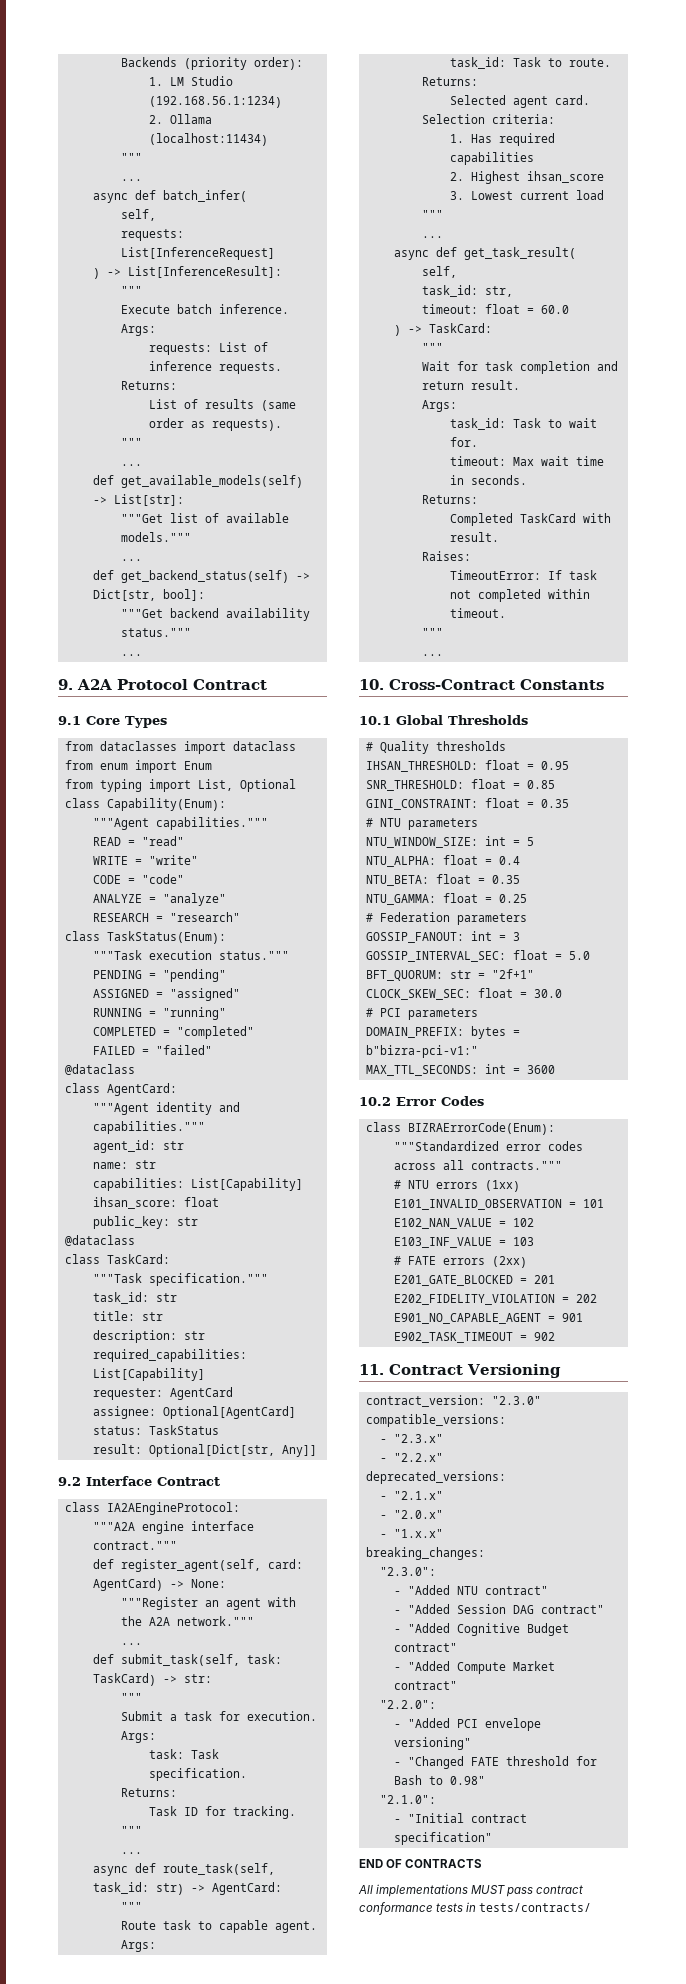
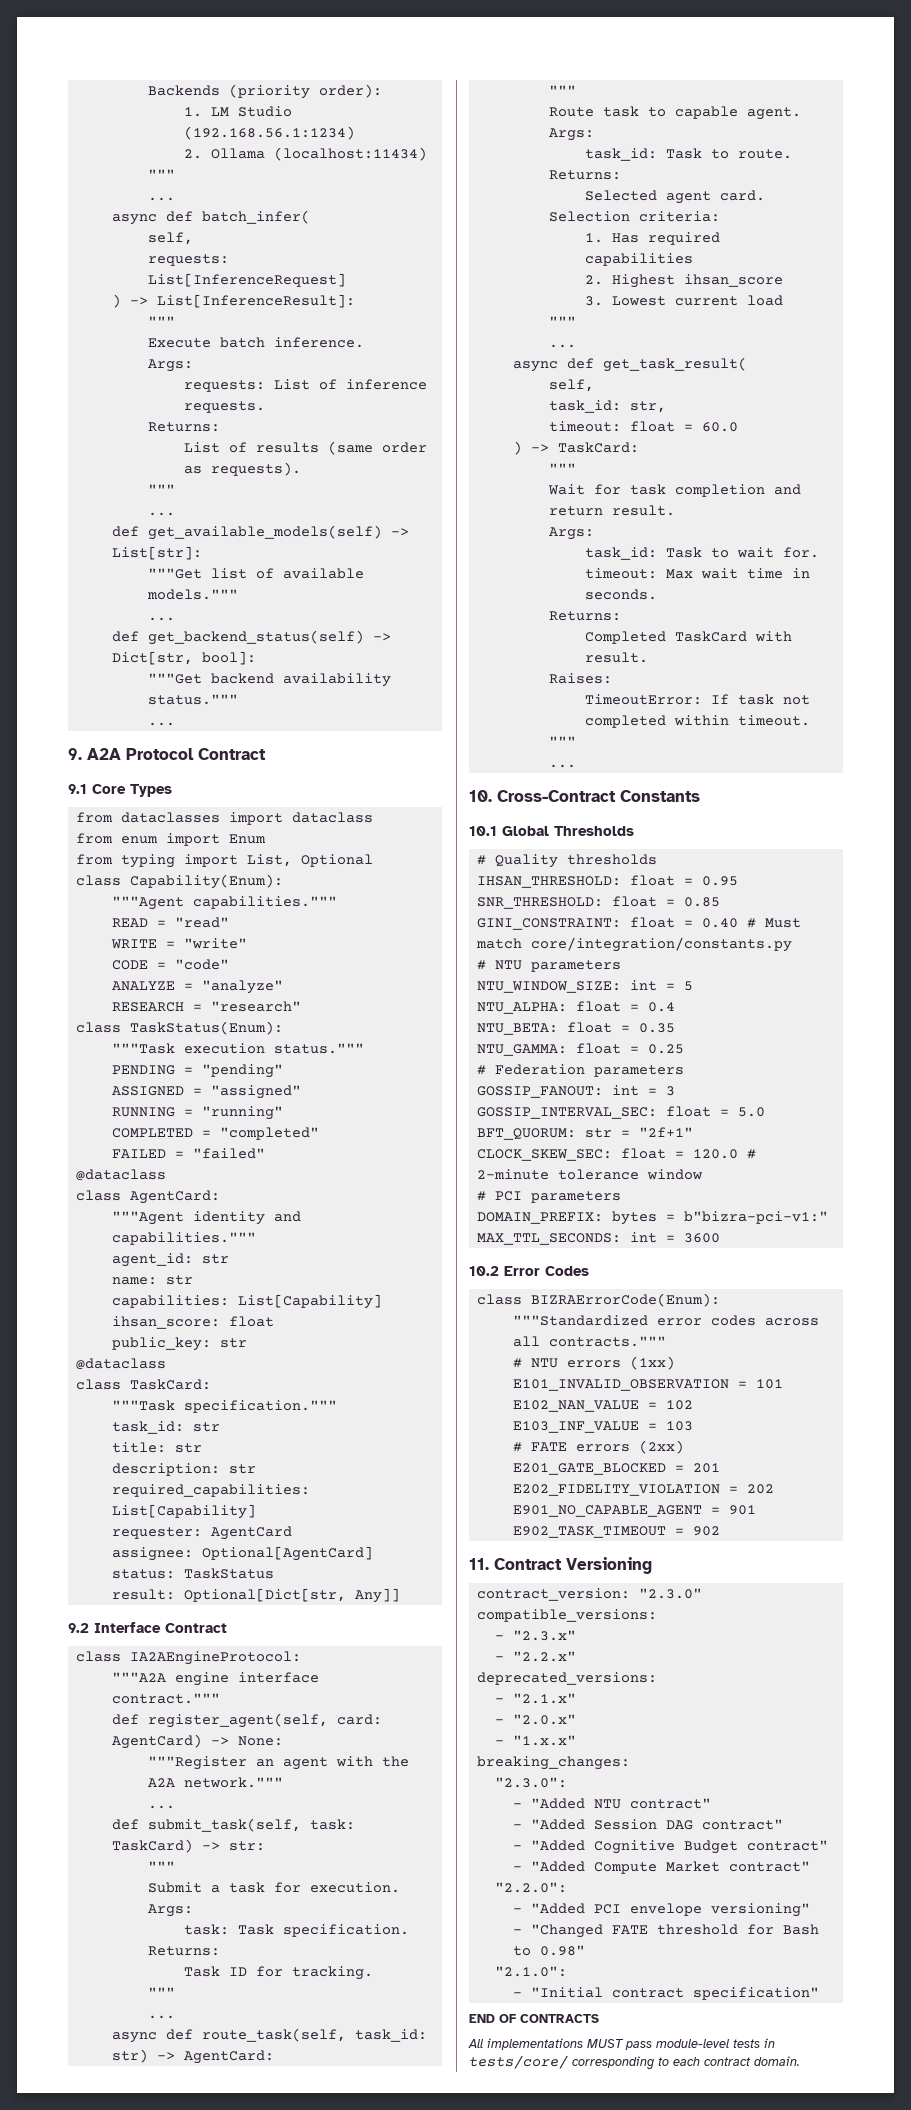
[540,799,569,808] 0.35 -> [701,918,801,928] [475,937,792,952] 0.40 # Must match core/integration/constants.py
[533,989,562,998] 30.0 -> [692,1149,756,1159] [476,1169,703,1180] 120.0 # 2-minute tolerance window
[536,1885,584,1894] [359,1902,592,1915] contract conformance tests in tests/contracts/ -> [656,2038,775,2048] [469,2055,800,2070] module-level tests in tests/core/ corresponding to each contract domain.

